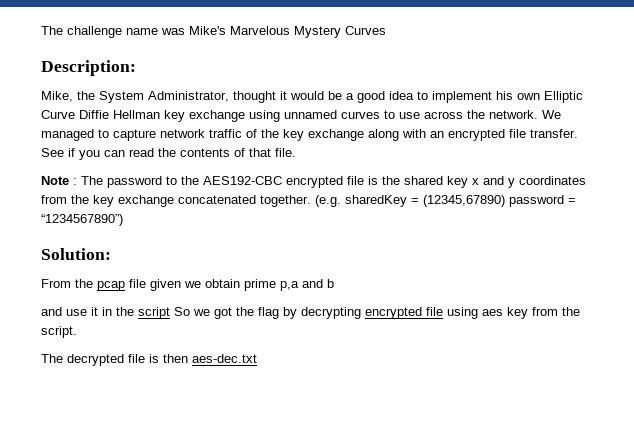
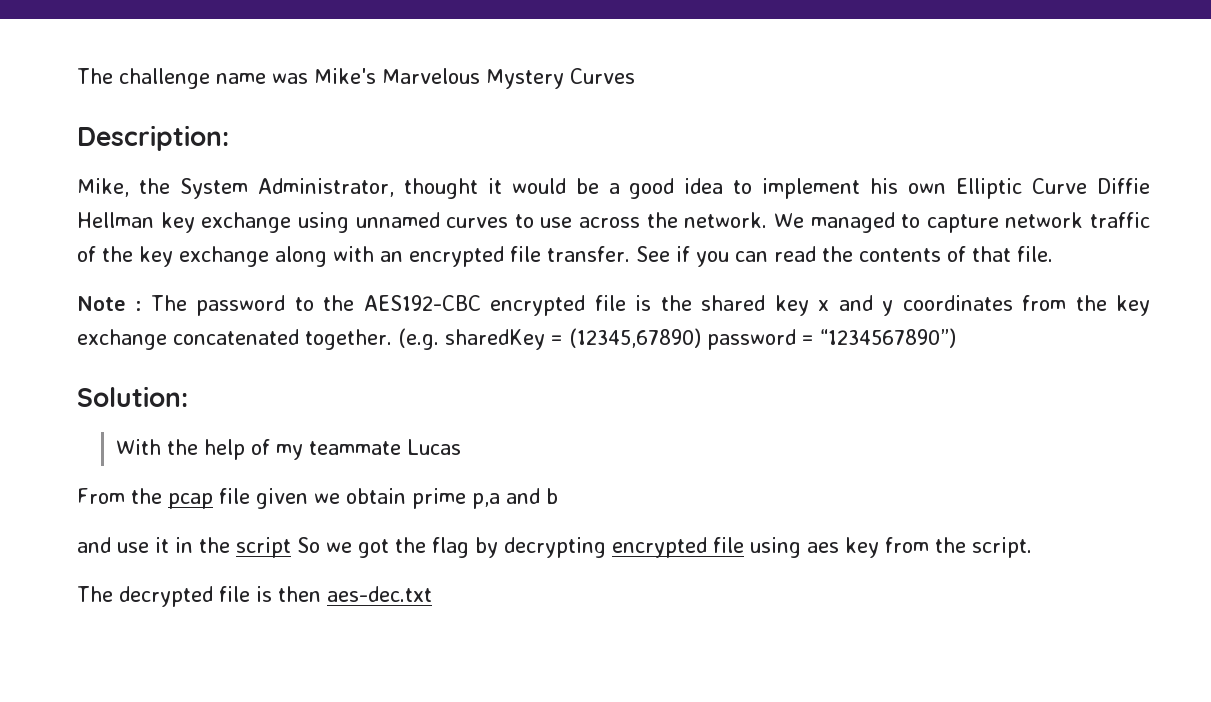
(111, 254) none -> [116,439,462,460] // With the help of my teammate Lucas

